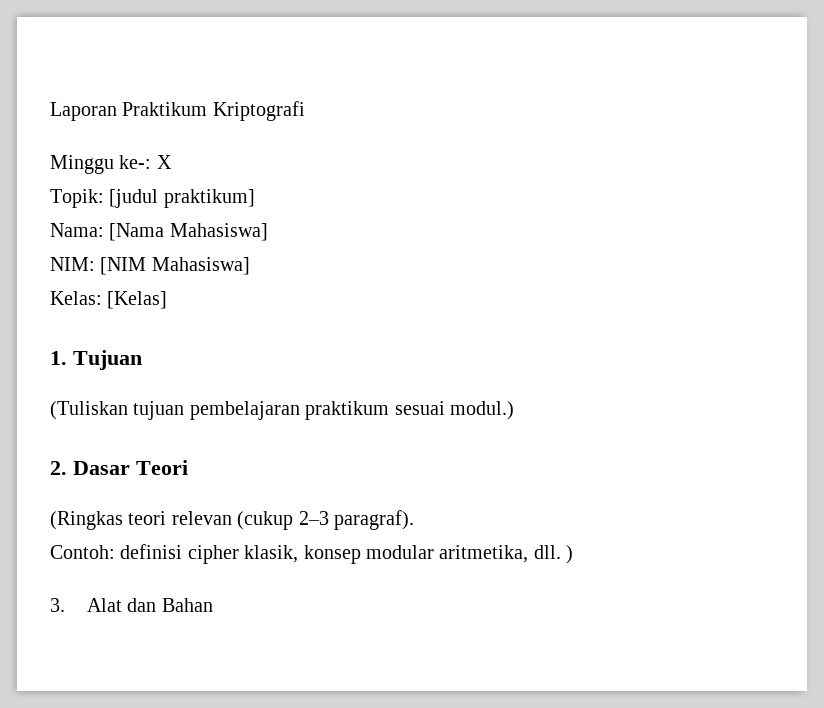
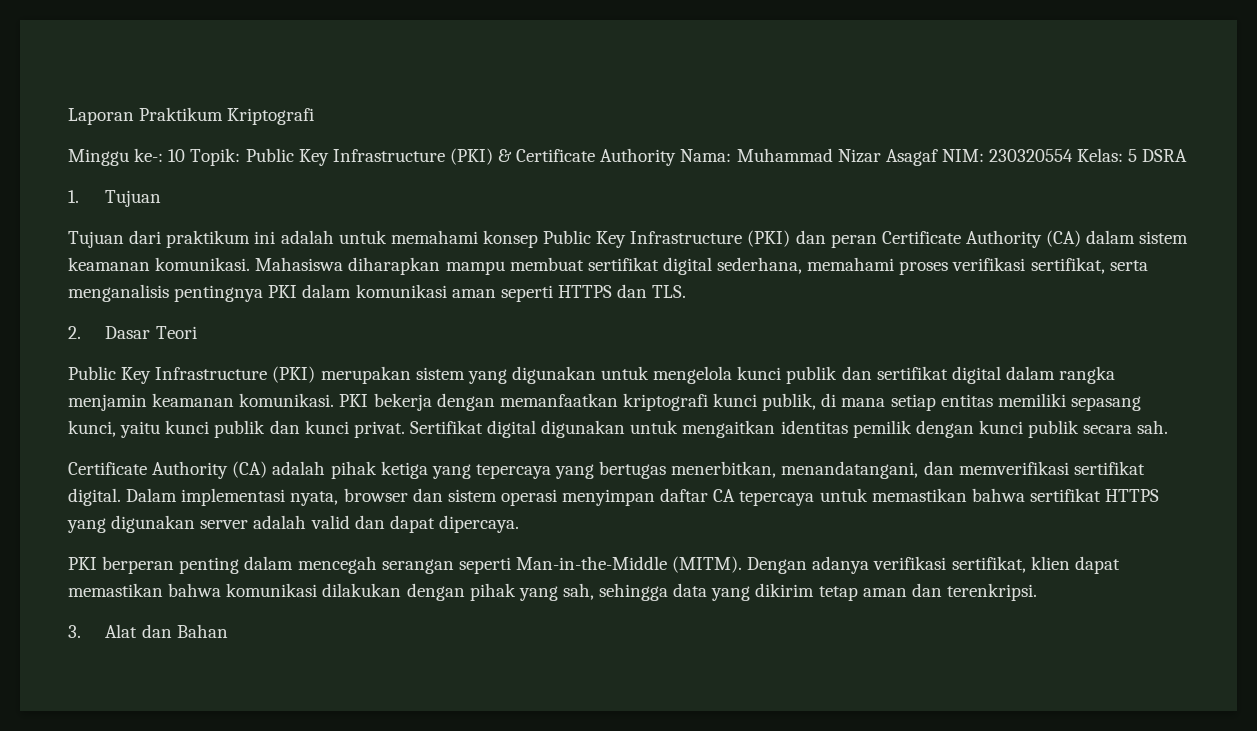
[156,155,172,169] [50,189,255,208] [50,223,268,241] [50,257,250,275] [50,291,168,309] [50,350,142,370] [50,401,514,420] [50,460,188,475] [50,510,414,530] [50,544,574,564] X // Topik: [judul praktikum] // Nama: [Nama Mahasiswa] // NIM: [NIM Mahasiswa] // Kelas: [Kelas] // 1. Tujuan // (Tuliskan tujuan pembelajaran praktikum sesuai modul.) // 2. Dasar Teori // (Ringkas teori relevan (cukup 2–3 paragraf). // Contoh: definisi cipher klasik, konsep modular aritmetika, dll. ) -> [168,148,1188,166] [68,190,162,207] [68,230,1189,248] [68,257,1148,275] [68,284,687,302] [68,326,197,339] [68,366,1116,384] [68,393,1141,411] [68,420,1169,438] [68,461,1145,479] [68,488,1160,506] [67,515,519,533] [68,556,1120,574] [68,583,1037,601] 10 Topik: Public Key Infrastructure (PKI) & Certificate Authority Nama: Muhammad Nizar Asagaf NIM: 230320554 Kelas: 5 DSRA // 1. Tujuan // Tujuan dari praktikum ini adalah untuk memahami konsep Public Key Infrastructure (PKI) dan peran Certificate Authority (CA) dalam sistem keamanan komunikasi. Mahasiswa diharapkan mampu membuat sertifikat digital sederhana, memahami proses verifikasi sertifikat, serta menganalisis pentingnya PKI dalam komunikasi aman seperti HTTPS dan TLS. // 2. Dasar Teori // Public Key Infrastructure (PKI) merupakan sistem yang digunakan untuk mengelola kunci publik dan sertifikat digital dalam rangka menjamin keamanan komunikasi. PKI bekerja dengan memanfaatkan kriptografi kunci publik, di mana setiap entitas memiliki sepasang kunci, yaitu kunci publik dan kunci privat. Sertifikat digital digunakan untuk mengaitkan identitas pemilik dengan kunci publik secara sah. // Certificate Authority (CA) adalah pihak ketiga yang tepercaya yang bertugas menerbitkan, menandatangani, dan memverifikasi sertifikat digital. Dalam implementasi nyata, browser dan sistem operasi menyimpan daftar CA tepercaya untuk memastikan bahwa sertifikat HTTPS yang digunakan server adalah valid dan dapat dipercaya. // PKI berperan penting dalam mencegah serangan seperti Man-in-the-Middle (MITM). Dengan adanya verifikasi sertifikat, klien dapat memastikan bahwa komunikasi dilakukan dengan pihak yang sah, sehingga data yang dikirim tetap aman dan terenkripsi.

